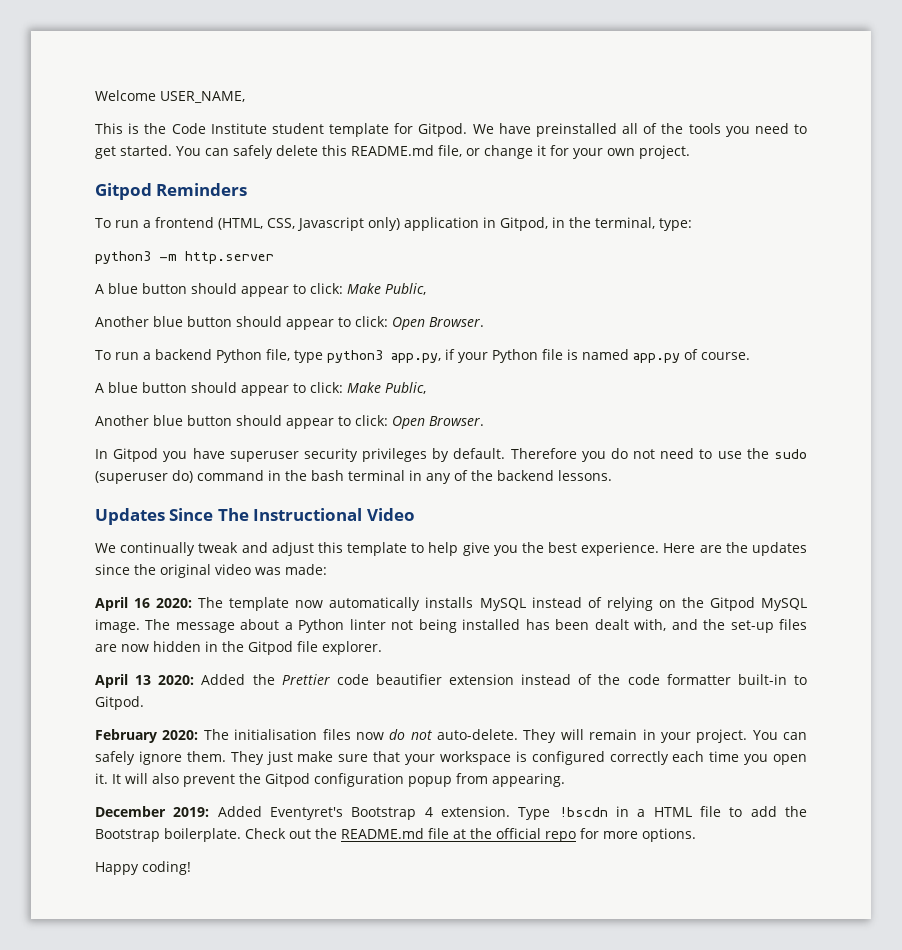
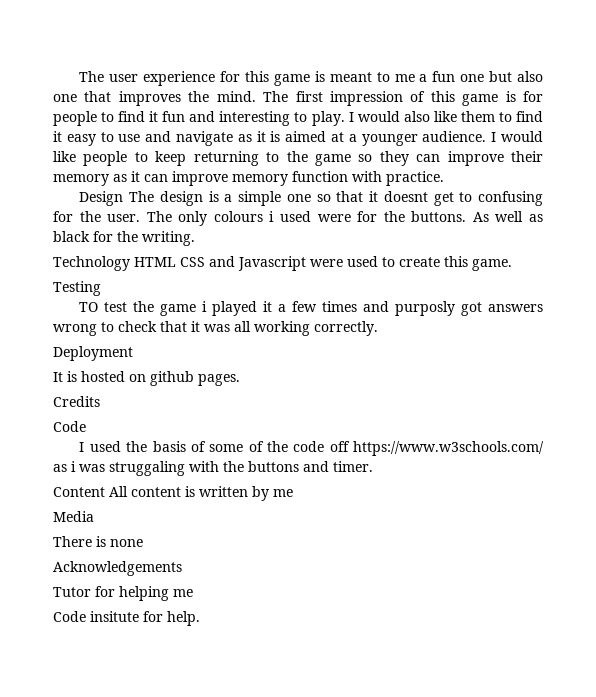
[95,90,245,103] [95,123,807,137] [95,145,690,159] [95,183,248,200] [95,217,692,231] [95,251,274,264] [95,283,426,297] [95,316,484,330] [95,349,750,363] [95,382,426,396] [95,415,484,429] [95,448,807,462] [95,470,612,484] [95,508,415,525] [95,542,807,556] [95,564,327,578] [95,597,808,611] [95,619,808,633] [95,641,382,655] [95,674,807,688] [95,696,144,710] [95,729,807,743] [95,751,807,765] [95,773,565,787] [95,806,808,820] [95,828,696,842] [95,861,191,875] Welcome USER_NAME, // This is the Code Institute student template for Gitpod. We have preinstalled all of the tools you need to get started. You can safely delete this README.md file, or change it for your own project. // Gitpod Reminders // To run a frontend (HTML, CSS, Javascript only) application in Gitpod, in the terminal, type: // python3 -m http.server // A blue button should appear to click: Make Public, // Another blue button should appear to click: Open Browser. // To run a backend Python file, type python3 app.py, if your Python file is named app.py of course. // A blue button should appear to click: Make Public, // Another blue button should appear to click: Open Browser. // In Gitpod you have superuser security privileges by default. Therefore you do not need to use the sudo (superuser do) command in the bash terminal in any of the backend lessons. // Updates Since The Instructional Video // We continually tweak and adjust this template to help give you the best experience. Here are the updates since the original video was made: // April 16 2020: The template now automatically installs MySQL instead of relying on the Gitpod MySQL image. The message about a Python linter not being installed has been dealt with, and the set-up files are now hidden in the Gitpod file explorer. // April 13 2020: Added the Prettier code beautifier extension instead of the code formatter built-in to Gitpod. // February 2020: The initialisation files now do not auto-delete. They will remain in your project. You can safely ignore them. They just make sure that your workspace is configured correctly each time you open it. It will also prevent the Gitpod configuration popup from appearing. // December 2019: Added Eventyret's Bootstrap 4 extension. Type !bscdn in a HTML file to add the Bootstrap boilerplate. Check out the README.md file at the official repo for more options. // Happy coding! -> [79,71,543,86] [53,91,544,106] [53,111,543,126] [53,131,544,146] [53,151,543,166] [53,171,444,186] [79,191,543,206] [53,211,543,226] [53,231,195,246] [53,256,512,271] [53,281,101,296] [79,301,543,316] [53,321,378,336] [53,346,133,361] [53,371,240,386] [53,396,100,407] [53,421,86,432] [79,441,544,456] [53,461,373,476] [53,486,293,501] [53,511,94,522] [53,536,143,547] [53,561,182,576] [53,586,193,601] [53,611,200,626] The user experience for this game is meant to me a fun one but also one that improves the mind. The first impression of this game is for people to find it fun and interesting to play. I would also like them to find it easy to use and navigate as it is aimed at a younger audience. I would like people to keep returning to the game so they can improve their memory as it can improve memory function with practice. // Design The design is a simple one so that it doesnt get to confusing for the user. The only colours i used were for the buttons. As well as black for the writing. // Technology HTML CSS and Javascript were used to create this game. // Testing // TO test the game i played it a few times and purposly got answers wrong to check that it was all working correctly. // Deployment // It is hosted on github pages. // Credits // Code // I used the basis of some of the code off https://www.w3schools.com/ as i was struggaling with the buttons and timer. // Content All content is written by me // Media // There is none // Acknowledgements // Tutor for helping me // Code insitute for help.

